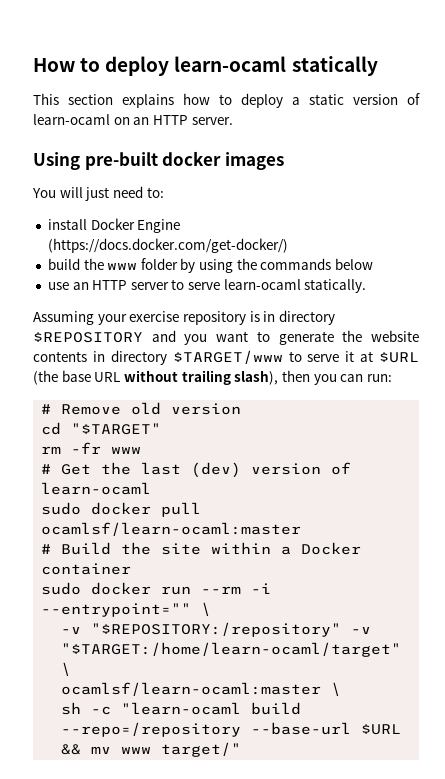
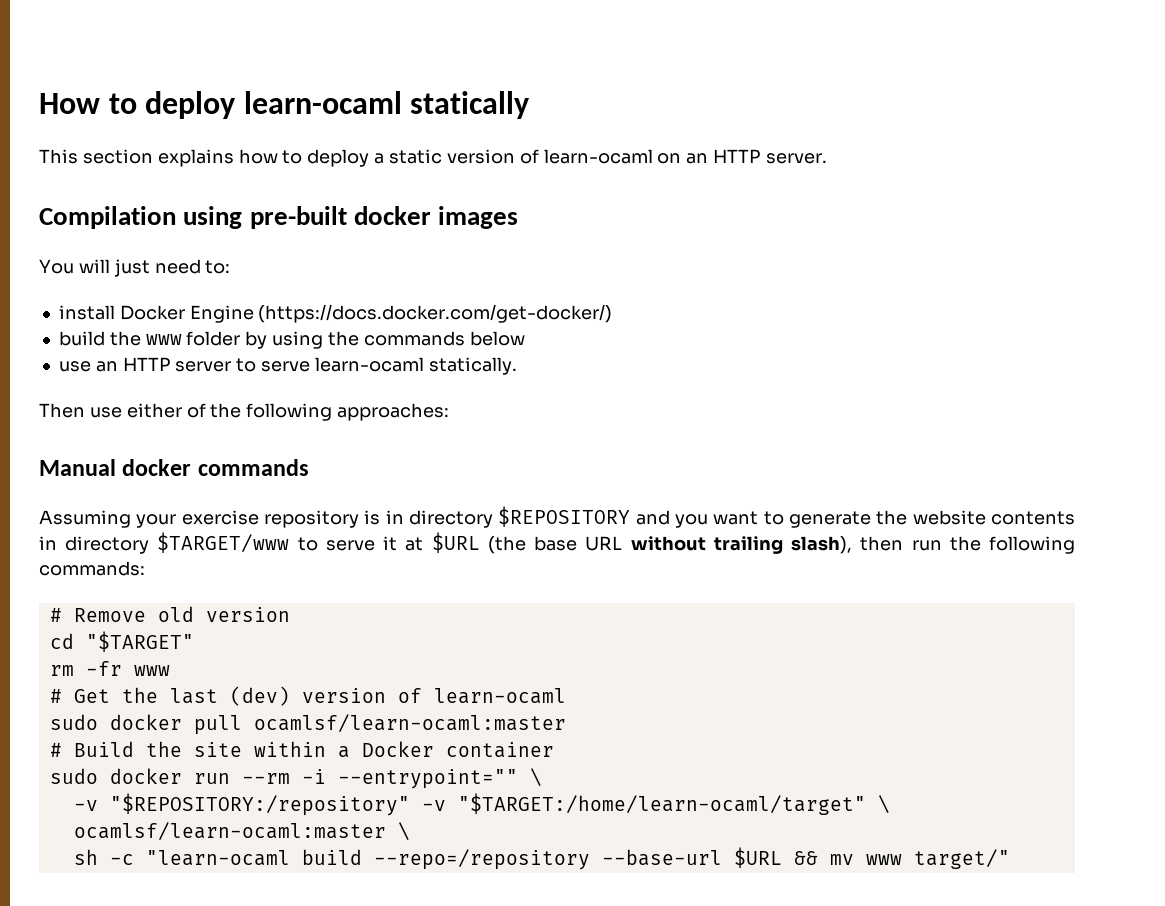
[33,152,80,170] Using -> [39,206,243,229] Compilation using
(367, 286) none -> [39,403,450,421] [39,459,309,476] // Then use either of the following approaches: // Manual docker commands
[313,374,392,385] you can run: -> [911,536,1076,554] [39,561,145,576] run the following commands:

